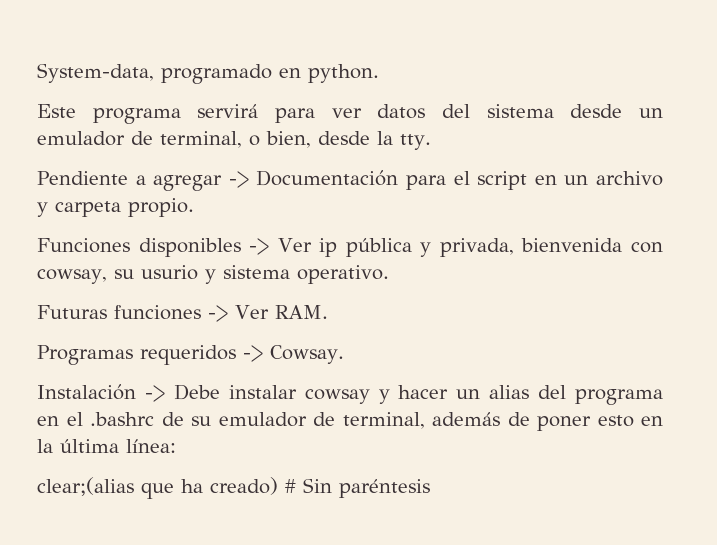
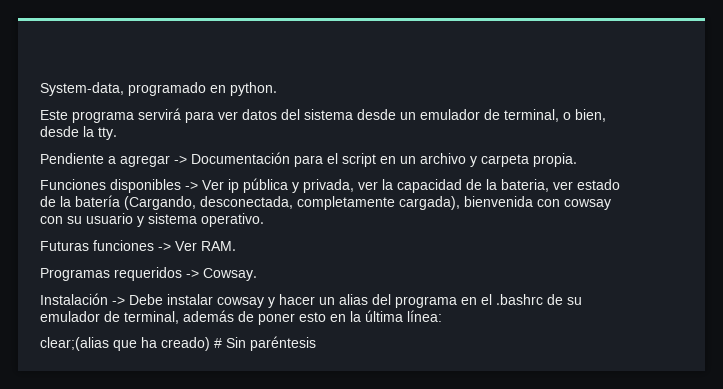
[128,198,194,217] propio. -> [533,153,577,167] propia.
[521,238,664,253] [37,265,198,284] bienvenida con cowsay, su usurio -> [358,179,620,193] [40,195,611,210] [40,213,133,224] ver la capacidad de la bateria, ver estado de la batería (Cargando, desconectada, completamente cargada), bienvenida con cowsay con su usuario

